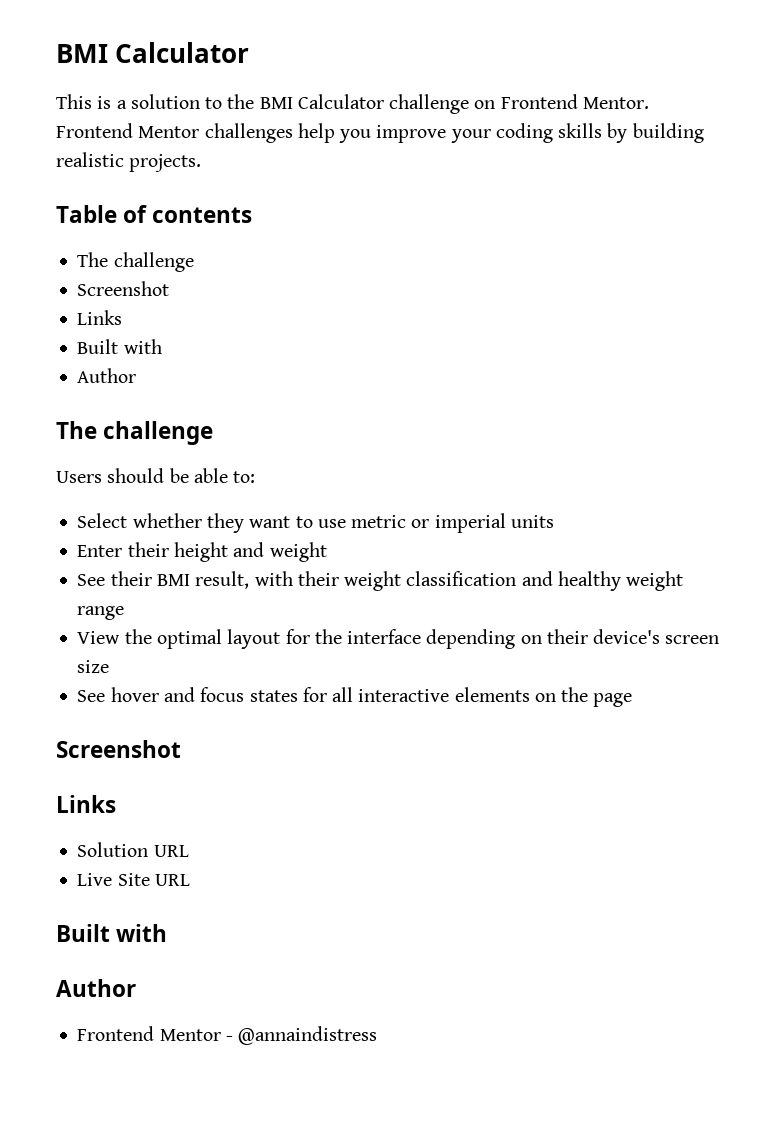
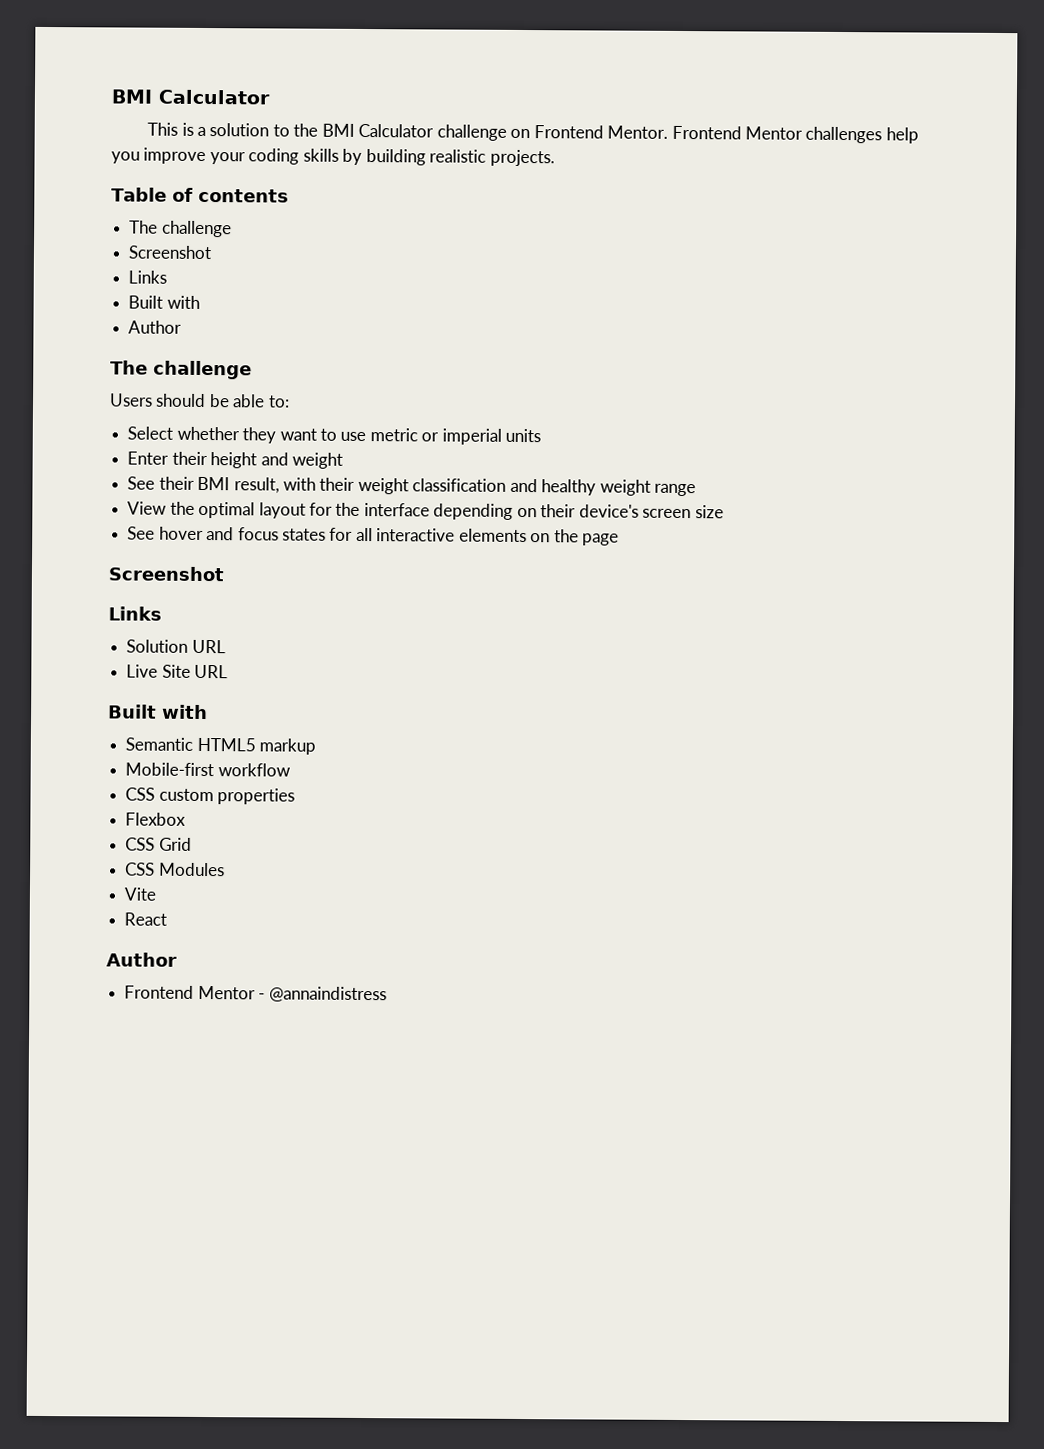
(168, 933) none -> [125,737,317,755] [125,762,291,777] [125,787,296,805] [125,812,187,826] [125,837,192,851] [125,862,225,877] [124,887,157,901] [124,912,168,926] // Semantic HTML5 markup // Mobile-first workflow // CSS custom properties // Flexbox // CSS Grid // CSS Modules // Vite // React

